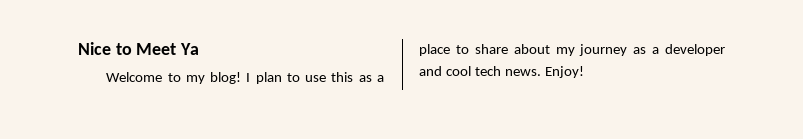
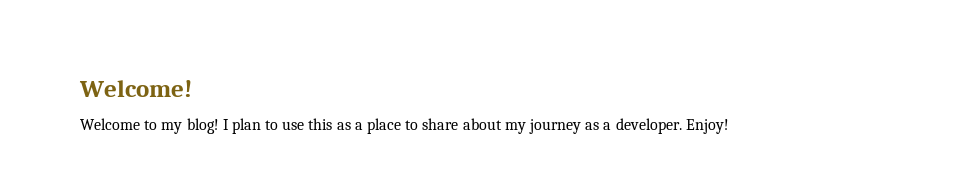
[78,42,200,55] Nice to Meet Ya -> [79,80,192,97] Welcome!
[665,44,725,56] [419,66,541,76] developer and cool tech news. -> [615,118,682,134] developer.

